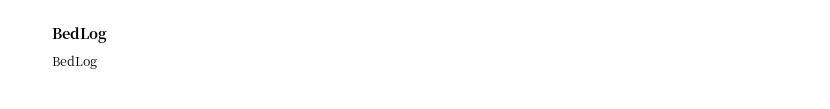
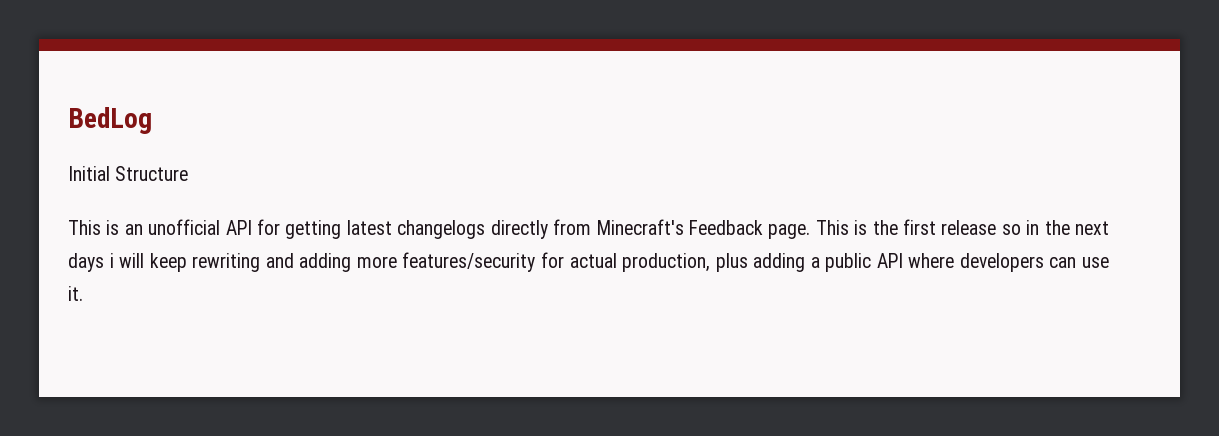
[52,55,97,69] BedLog -> [68,166,189,181] [68,219,1109,239] [68,252,1109,272] [68,286,83,301] Initial Structure // This is an unofficial API for getting latest changelogs directly from Minecraft's Feedback page. This is the first release so in the next days i will keep rewriting and adding more features/security for actual production, plus adding a public API where developers can use it.

